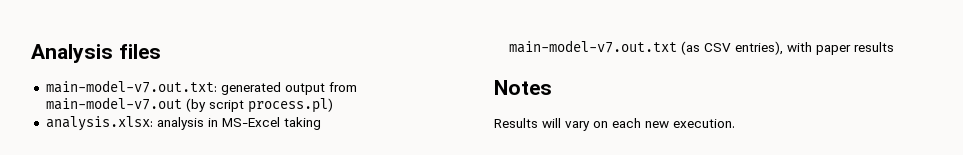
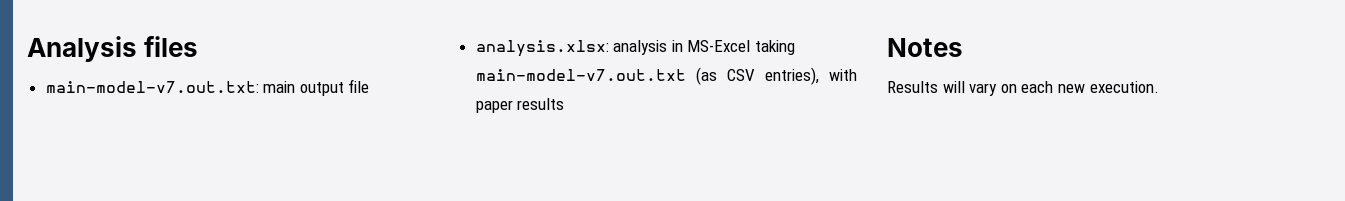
[220,82,357,95] [45,97,333,113] generated output from main-model-v7.out (by script process.pl) -> [263,79,370,96] main output file

